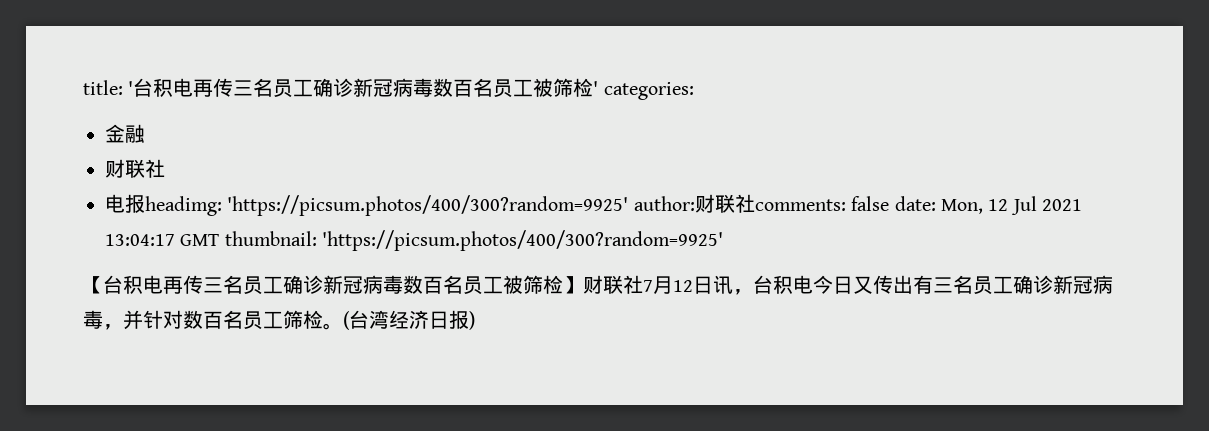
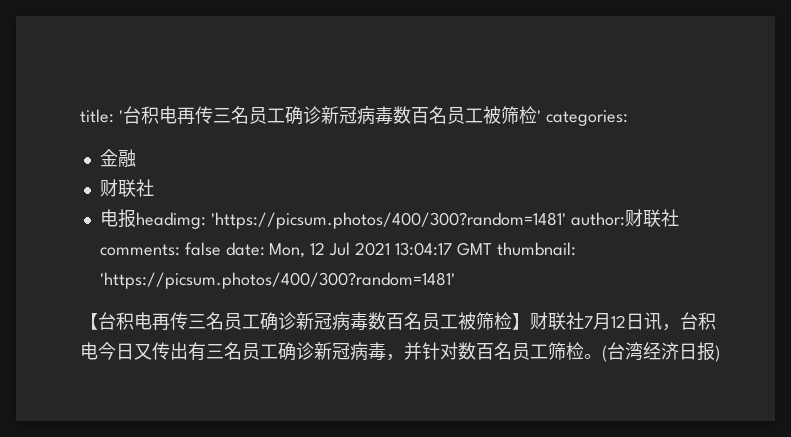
[227,195,629,216] 'https://picsum.photos/400/300?random=9925' -> [210,212,566,229] 'https://picsum.photos/400/300?random=1481'
[322,230,724,251] 'https://picsum.photos/400/300?random=9925' -> [99,272,455,289] 'https://picsum.photos/400/300?random=1481'

